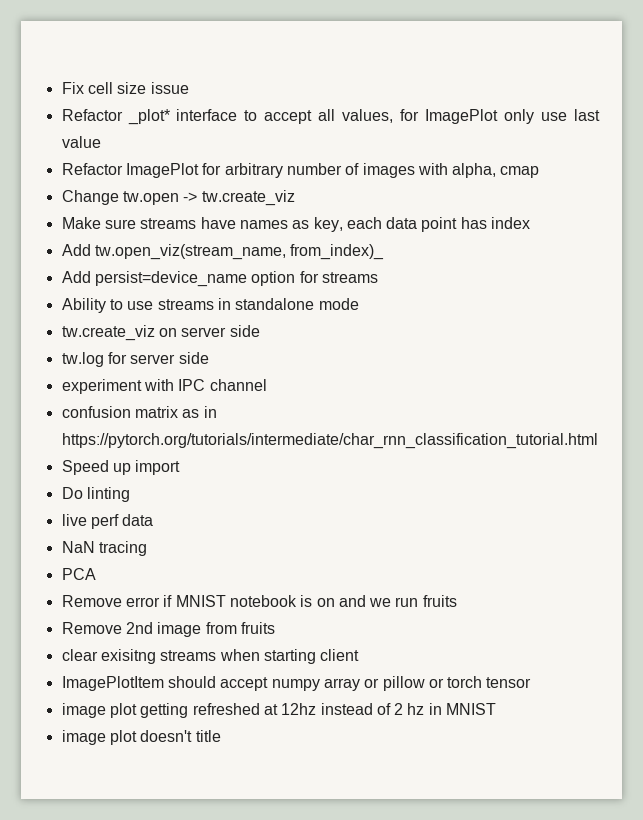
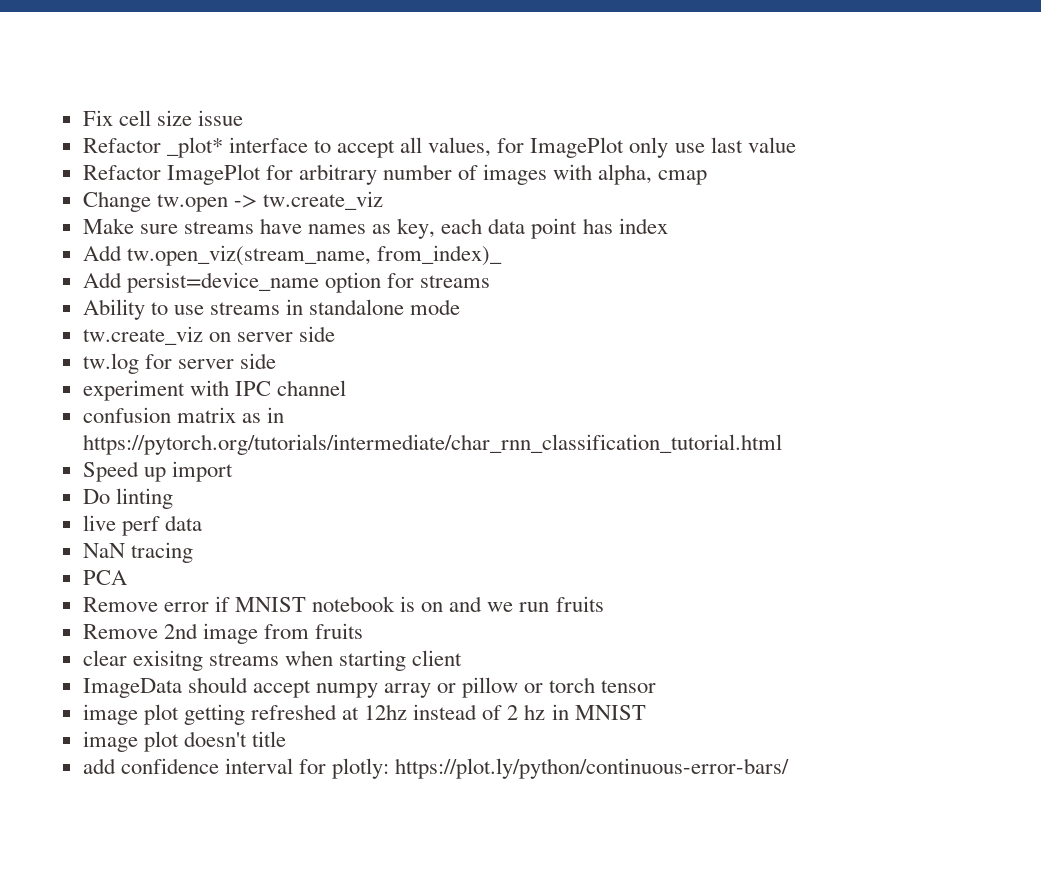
[61,676,164,691] ImagePlotItem -> [82,678,182,698] ImageData
(221, 736) none -> [82,758,790,779] // add confidence interval for plotly: https://plot.ly/python/continuous-error-bars/

